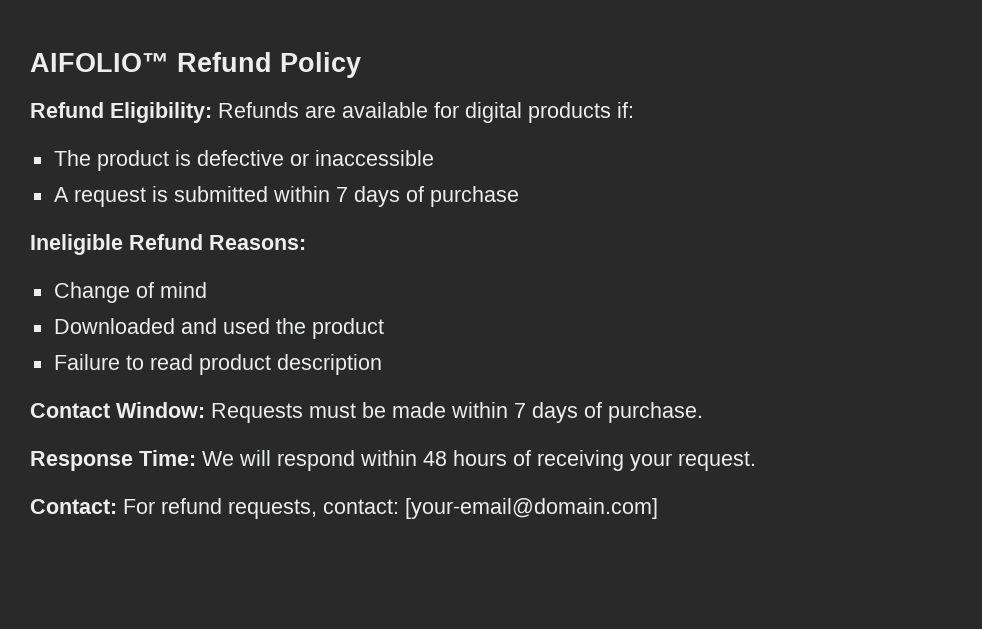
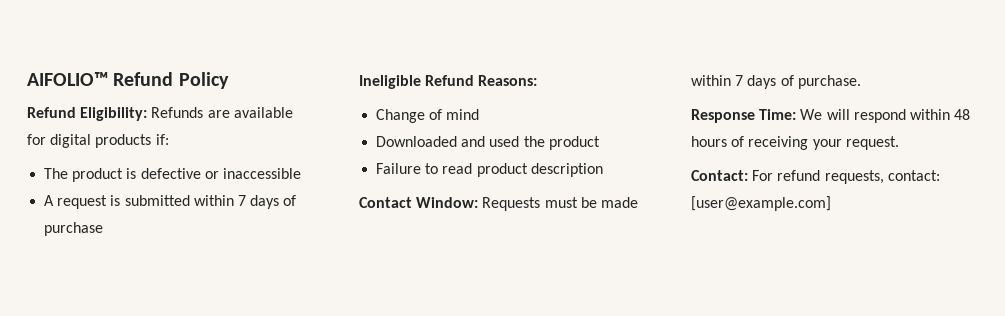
[405,498,658,519] [your-email@domain.com] -> [691,196,831,211] [user@example.com]

